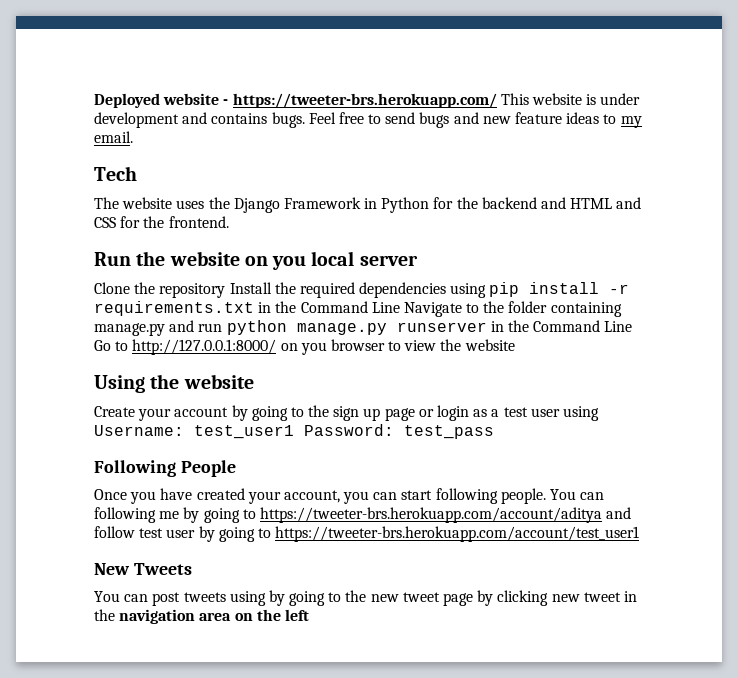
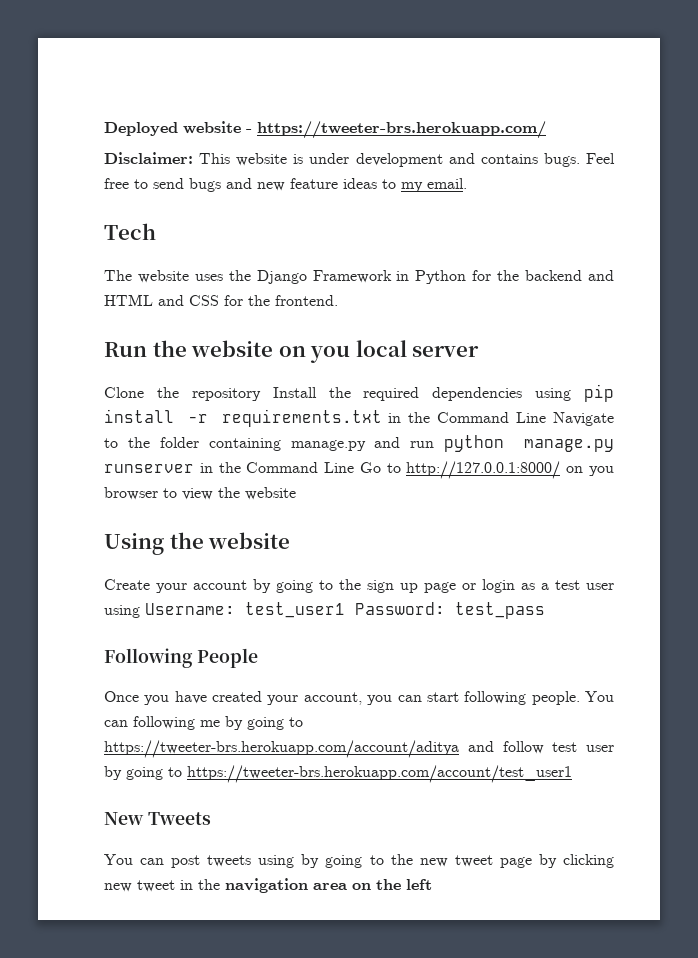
(497, 100) none -> [104,152,193,164] // Disclaimer:

